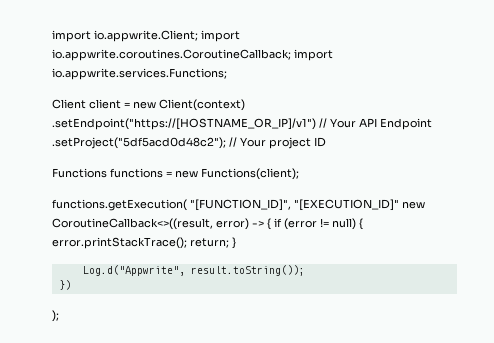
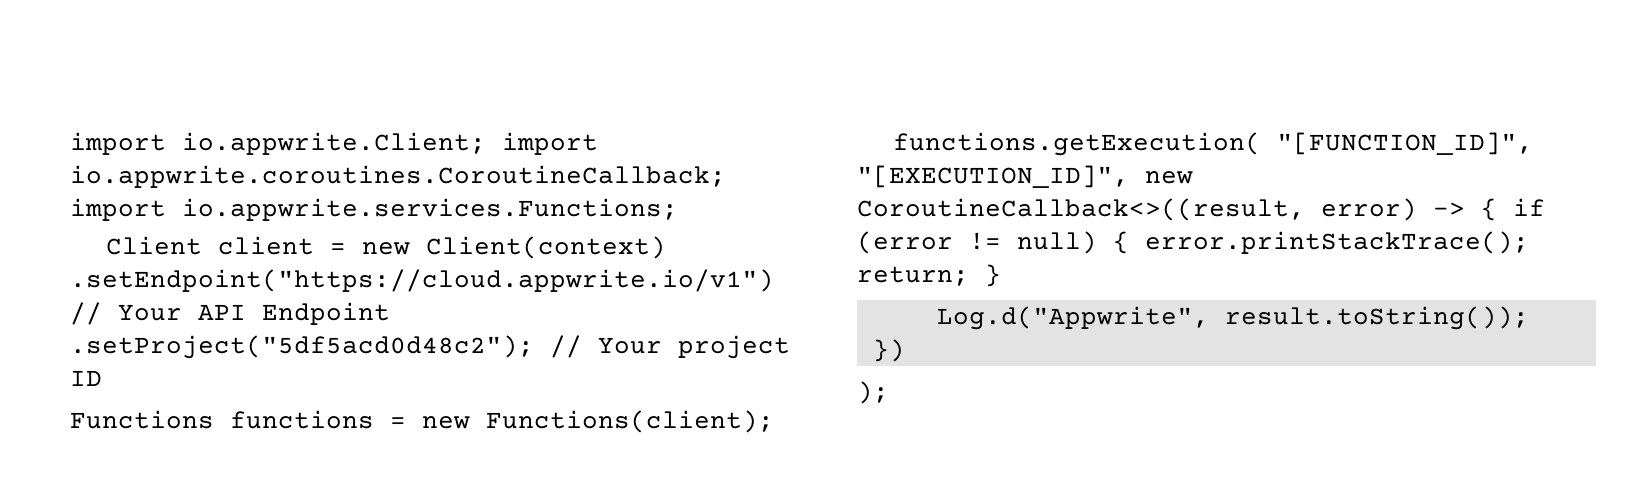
[52,118,316,130] .setEndpoint("https://[HOSTNAME_OR_IP]/v1") -> [70,269,774,292] .setEndpoint("https://cloud.appwrite.io/v1")
[294,199,399,211] "[EXECUTION_ID]" -> [857,165,1129,188] "[EXECUTION_ID]",

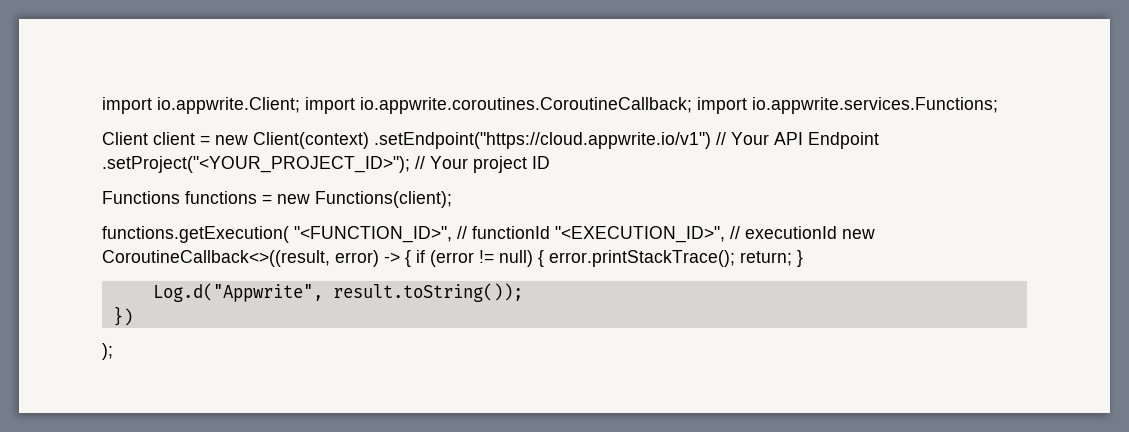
[70,335,534,359] .setProject("5df5acd0d48c2"); -> [102,156,410,173] .setProject("<YOUR_PROJECT_ID>");
[1276,132,1533,155] [857,165,1129,188] "[FUNCTION_ID]", "[EXECUTION_ID]", -> [294,226,837,243] "<FUNCTION_ID>", // functionId "<EXECUTION_ID>", // executionId

